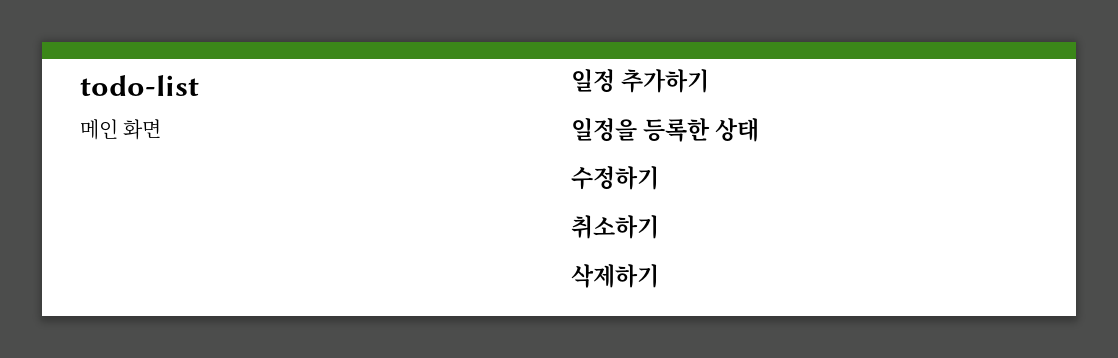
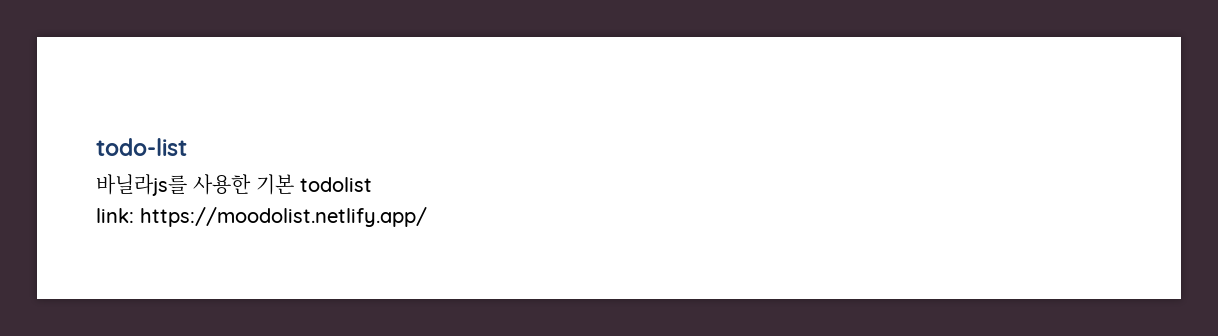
[80,119,162,140] [571,68,710,93] [571,117,760,142] [571,166,659,190] [571,215,659,239] [571,264,659,288] 메인 화면 // 일정 추가하기 // 일정을 등록한 상태 // 수정하기 // 취소하기 // 삭제하기 -> [96,174,372,196] [96,207,427,227] 바닐라js를 사용한 기본 todolist // link: https://moodolist.netlify.app/

